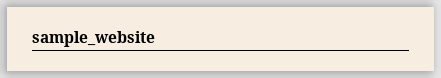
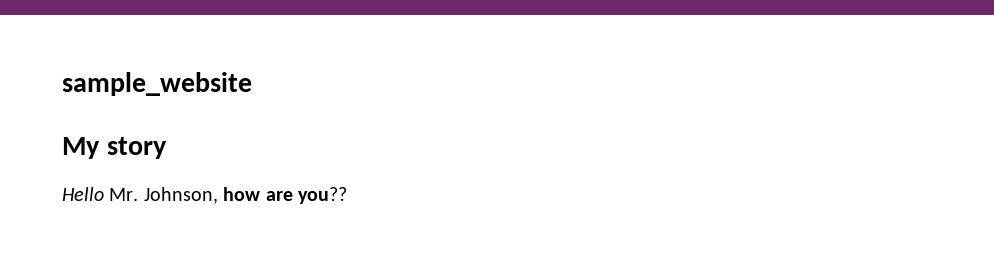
(155, 39) none -> [62,137,167,159] [62,187,347,204] // My story // Hello Mr. Johnson, how are you??

